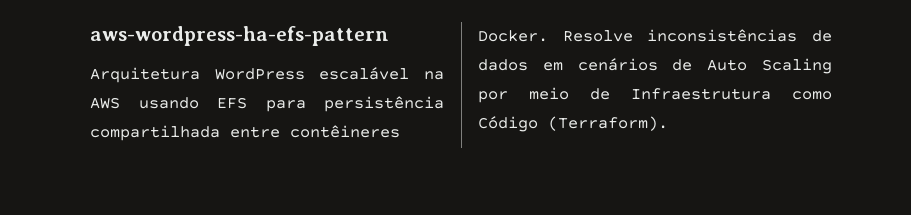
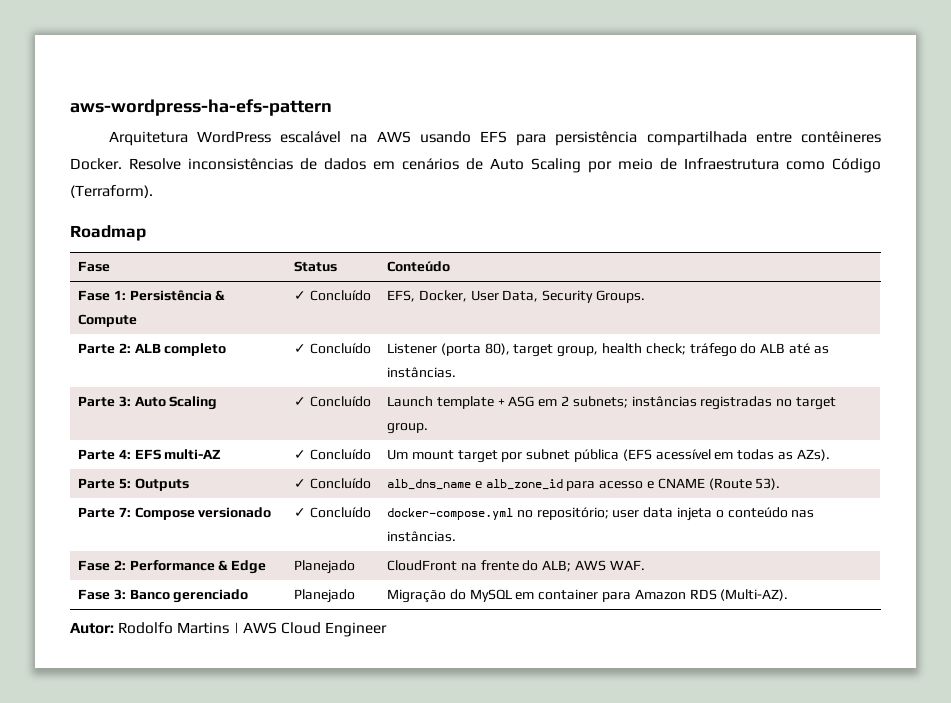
(668, 123) none -> [70,225,146,241] [78,261,111,272] [294,261,338,272] [387,261,451,272] [78,290,226,301] [78,314,138,327] [294,290,371,301] [387,290,645,303] [78,343,227,356] [294,343,371,354] [387,343,829,357] [387,367,457,378] [78,396,218,410] [294,396,371,407] [387,396,836,410] [387,423,429,434] [78,449,222,460] [294,449,371,460] [387,449,830,463] [78,478,189,491] [294,478,371,489] [387,478,781,491] [78,507,272,520] [294,507,371,518] [387,507,815,521] [387,531,457,542] [78,560,267,574] [294,560,356,574] [387,560,645,572] [78,589,249,603] [294,589,356,603] [387,589,789,603] [70,622,388,637] // Roadmap // Fase | Status | Conteúdo // Fase 1: Persistência & Compute | ✓ Concluído | EFS, Docker, User Data, Security Groups. // Parte 2: ALB completo | ✓ Concluído | Listener (porta 80), target group, health check; tráfego do ALB até as instâncias. // Parte 3: Auto Scaling | ✓ Concluído | Launch template + ASG em 2 subnets; instâncias registradas no target group. // Parte 4: EFS multi-AZ | ✓ Concluído | Um mount target por subnet pública (EFS acessível em todas as AZs). // Parte 5: Outputs | ✓ Concluído | alb_dns_name e alb_zone_id para acesso e CNAME (Route 53). // Parte 7: Compose versionado | ✓ Concluído | docker-compose.yml no repositório; user data injeta o conteúdo nas instâncias. // Fase 2: Performance & Edge | Planejado | CloudFront na frente do ALB; AWS WAF. // Fase 3: Banco gerenciado | Planejado | Migração do MySQL em container para Amazon RDS (Multi-AZ). // Autor: Rodolfo Martins | AWS Cloud Engineer

